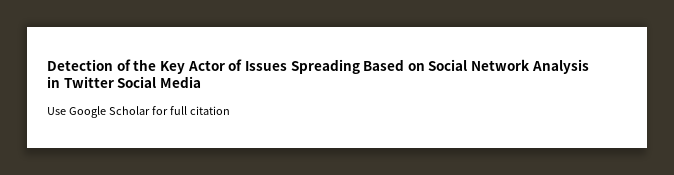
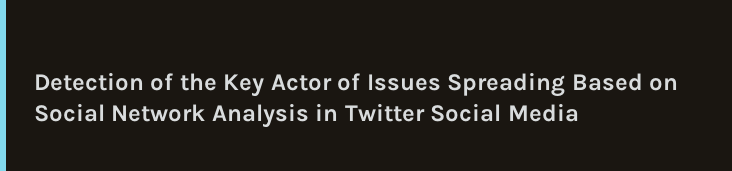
[47,106,230,118] // Use Google Scholar for full citation -> (579, 112) none

